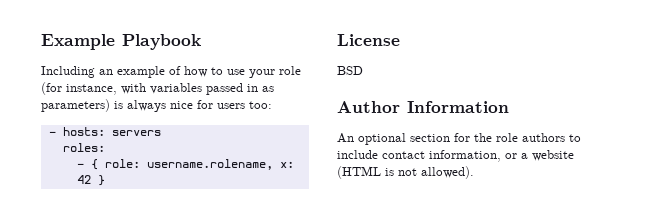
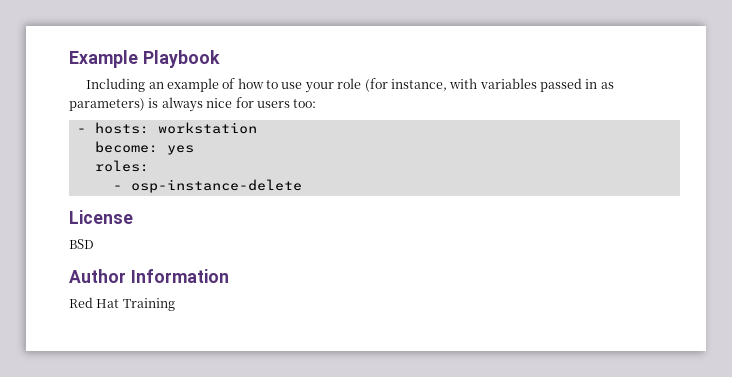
[111,130,161,136] servers -> [157,122,257,134] [94,141,194,155] workstation // become: yes
[90,159,294,170] [76,175,105,186] [337,34,400,46] [337,66,363,75] [337,101,509,113] [337,133,581,145] [337,150,574,162] [337,166,474,179] { role: username.rolename, x: 42 } // License // BSD // Author Information // An optional section for the role authors to include contact information, or a website (HTML is not allowed). -> [130,179,302,193] [69,210,133,224] [69,239,94,249] [69,269,229,283] [69,297,175,311] osp-instance-delete // License // BSD // Author Information // Red Hat Training

